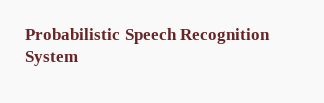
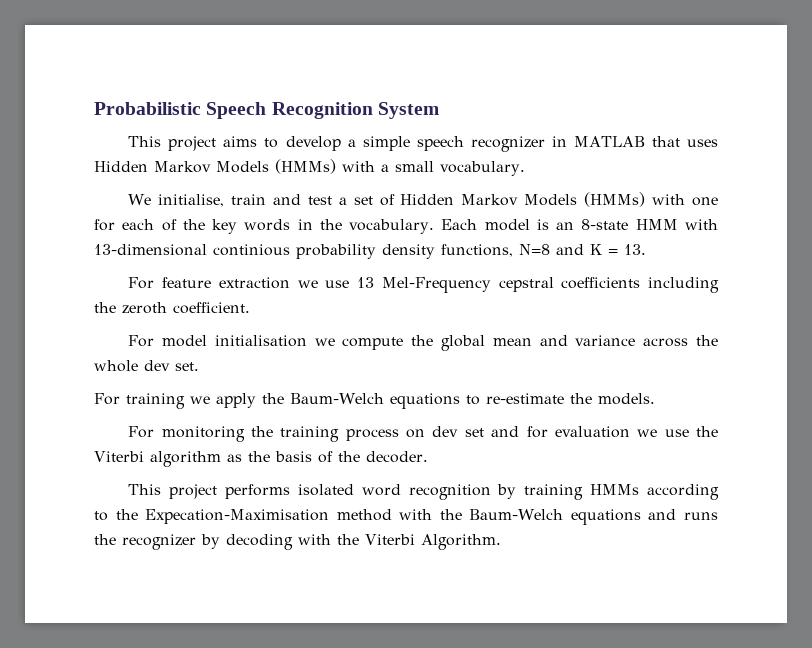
(78, 58) none -> [128,136,719,152] [94,159,525,176] [128,192,718,207] [94,219,718,234] [94,244,646,259] [128,277,720,293] [94,302,250,314] [128,335,718,351] [94,360,199,372] [94,393,655,409] [128,426,718,442] [94,451,428,467] [128,484,719,500] [94,509,718,525] [94,534,501,550] // This project aims to develop a simple speech recognizer in MATLAB that uses Hidden Markov Models (HMMs) with a small vocabulary. // We initialise, train and test a set of Hidden Markov Models (HMMs) with one for each of the key words in the vocabulary. Each model is an 8-state HMM with 13-dimensional continious probability density functions, N=8 and K = 13. // For feature extraction we use 13 Mel-Frequency cepstral coefficients including the zeroth coefficient. // For model initialisation we compute the global mean and variance across the whole dev set. // For training we apply the Baum-Welch equations to re-estimate the models. // For monitoring the training process on dev set and for evaluation we use the Viterbi algorithm as the basis of the decoder. // This project performs isolated word recognition by training HMMs according to the Expecation-Maximisation method with the Baum-Welch equations and runs the recognizer by decoding with the Viterbi Algorithm.

